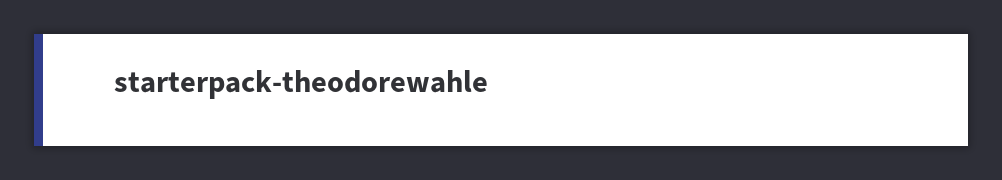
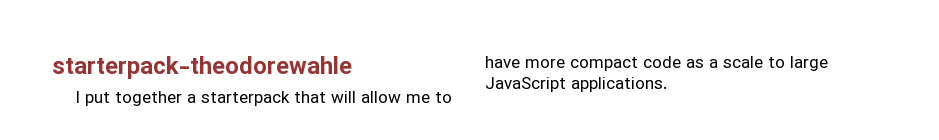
(488, 84) none -> [74,91,452,106] [485,56,828,71] [485,77,667,92] // I put together a starterpack that will allow me to have more compact code as a scale to large JavaScript applications.

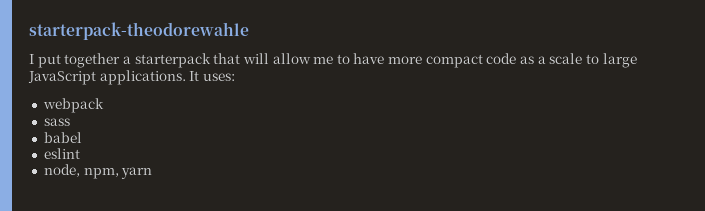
(667, 84) none -> [189,71,235,81] [42,98,104,113] [43,118,70,126] [43,132,82,143] [43,148,80,159] [43,164,153,179] It uses: // webpack // sass // babel // eslint // node, npm, yarn

